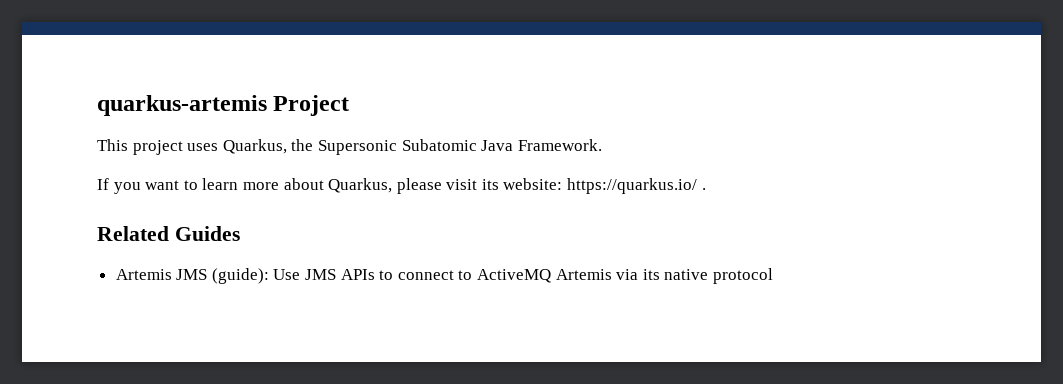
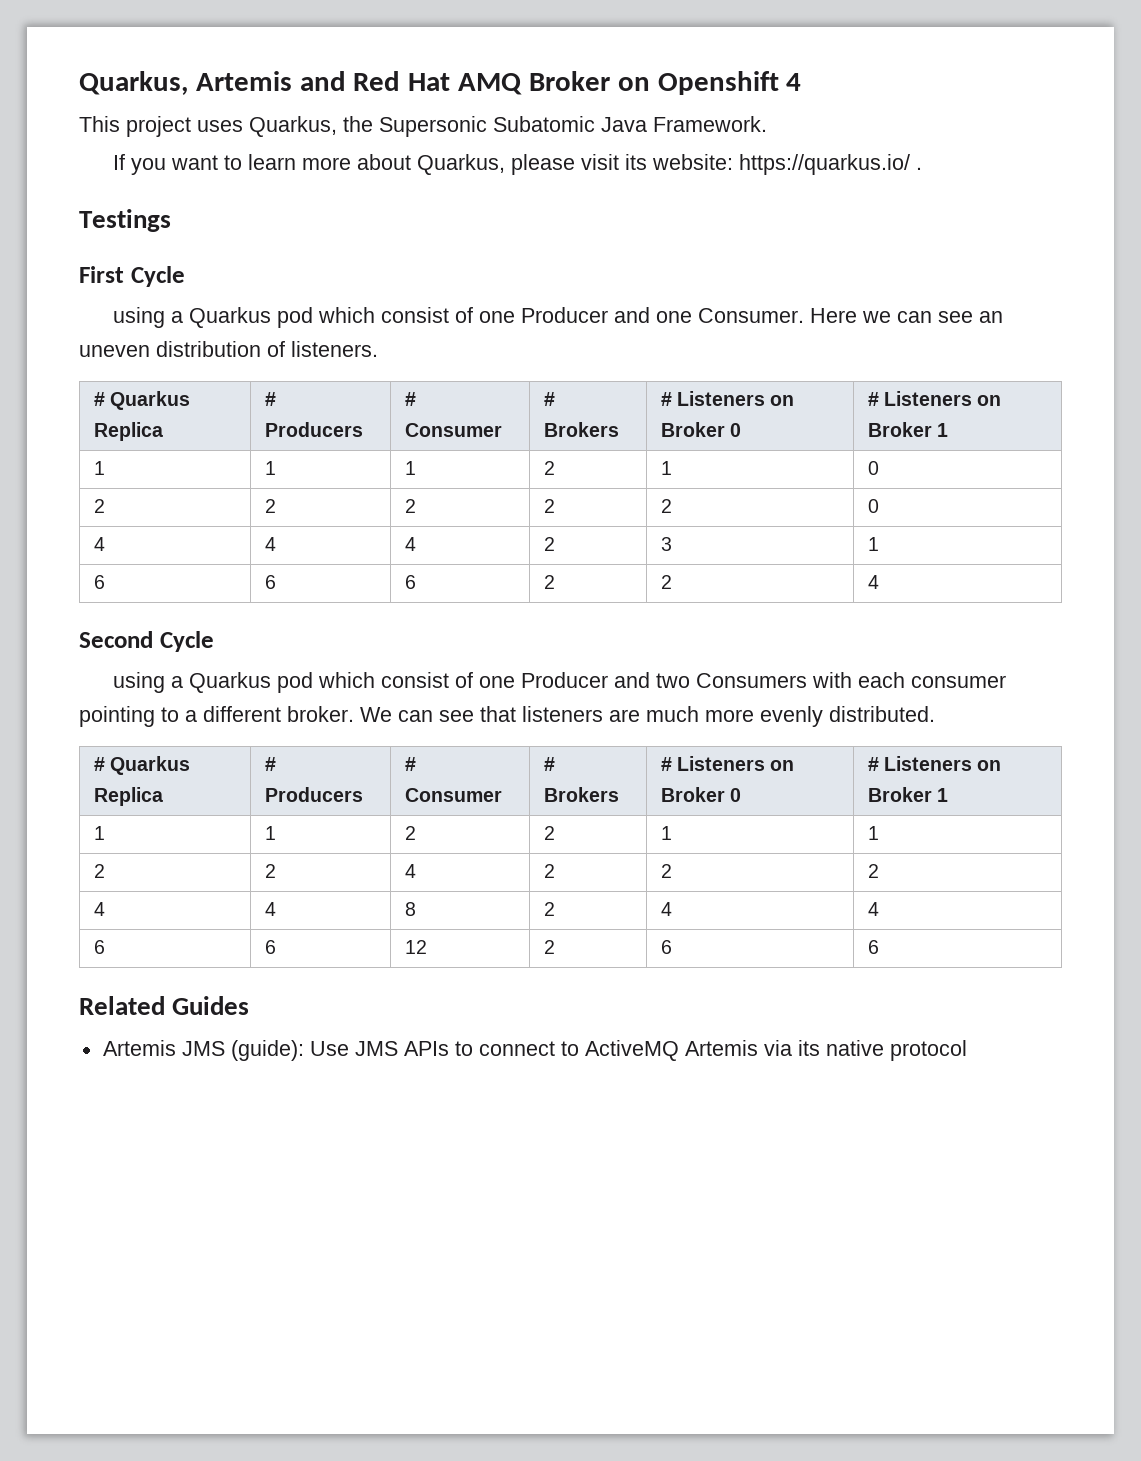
[97,95,350,116] quarkus-artemis Project -> [79,71,802,95] Quarkus, Artemis and Red Hat AMQ Broker on Openshift 4
(706, 189) none -> [79,209,171,232] [79,266,185,287] [113,307,1004,328] [79,341,378,357] [93,391,191,410] [93,422,163,441] [264,392,276,406] [264,422,363,437] [404,392,416,406] [404,423,502,437] [543,392,555,406] [543,422,619,437] [660,391,795,406] [660,422,742,437] [867,391,1002,406] [867,422,949,437] [93,461,105,475] [264,461,276,475] [404,461,416,475] [543,461,555,475] [660,461,672,475] [867,461,879,475] [93,499,105,513] [264,499,276,513] [404,499,416,513] [543,499,555,513] [660,499,672,513] [867,499,879,513] [93,537,105,551] [264,537,276,551] [404,537,416,551] [543,537,555,551] [660,537,672,551] [867,537,879,551] [93,575,105,589] [264,575,276,589] [404,575,416,589] [543,575,555,589] [660,575,672,589] [867,575,879,589] [79,631,214,652] [113,672,1007,693] [79,706,935,727] [93,756,191,775] [93,787,163,806] [264,757,276,771] [264,787,363,802] [404,757,416,771] [404,788,502,802] [543,757,555,771] [543,787,619,802] [660,756,795,771] [660,787,742,802] [867,756,1002,771] [867,787,949,802] [93,826,105,840] [264,826,276,840] [404,826,416,840] [543,826,555,840] [660,826,672,840] [867,826,879,840] [93,864,105,878] [264,864,276,878] [404,864,416,878] [543,864,555,878] [660,864,672,878] [867,864,879,878] [93,902,105,916] [264,902,276,916] [404,902,416,916] [543,902,555,916] [660,902,672,916] [867,902,879,916] [93,940,105,954] [264,940,276,954] [404,940,427,954] [543,940,555,954] [660,940,672,954] [867,940,879,954] // Testings // First Cycle // using a Quarkus pod which consist of one Producer and one Consumer. Here we can see an uneven distribution of listeners. // # Quarkus Replica | # Producers | # Consumer | # Brokers | # Listeners on Broker 0 | # Listeners on Broker 1 // 1 | 1 | 1 | 2 | 1 | 0 // 2 | 2 | 2 | 2 | 2 | 0 // 4 | 4 | 4 | 2 | 3 | 1 // 6 | 6 | 6 | 2 | 2 | 4 // Second Cycle // using a Quarkus pod which consist of one Producer and two Consumers with each consumer pointing to a different broker. We can see that listeners are much more evenly distributed. // # Quarkus Replica | # Producers | # Consumer | # Brokers | # Listeners on Broker 0 | # Listeners on Broker 1 // 1 | 1 | 2 | 2 | 1 | 1 // 2 | 2 | 4 | 2 | 2 | 2 // 4 | 4 | 8 | 2 | 4 | 4 // 6 | 6 | 12 | 2 | 6 | 6

